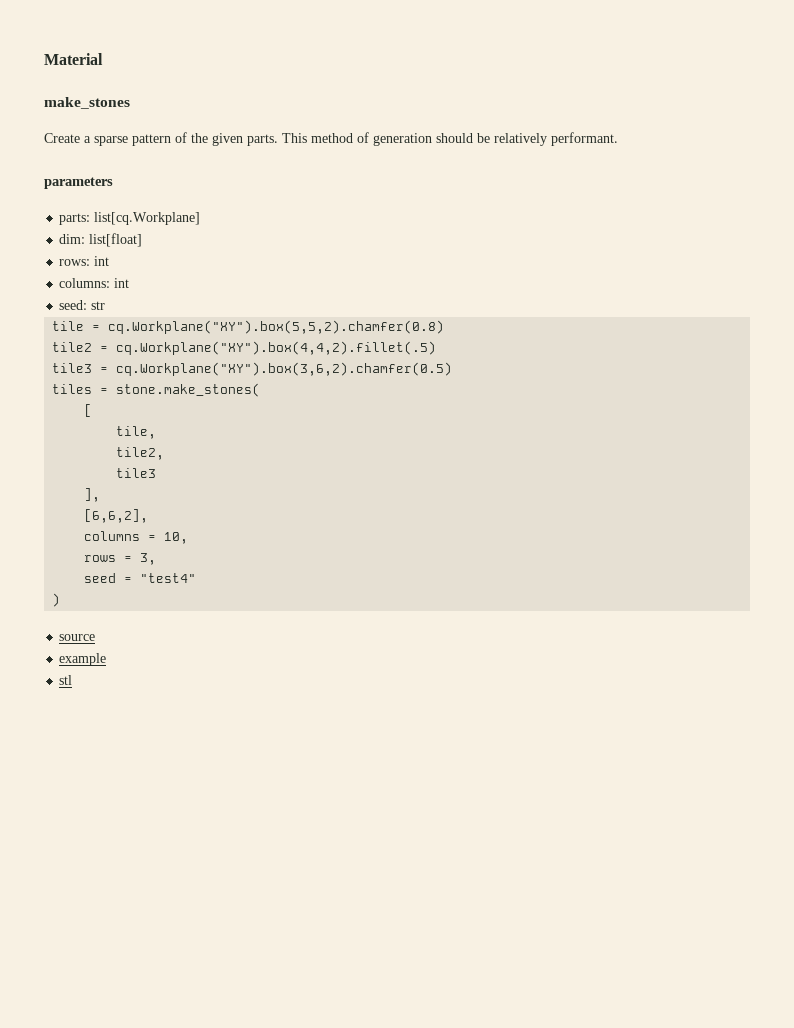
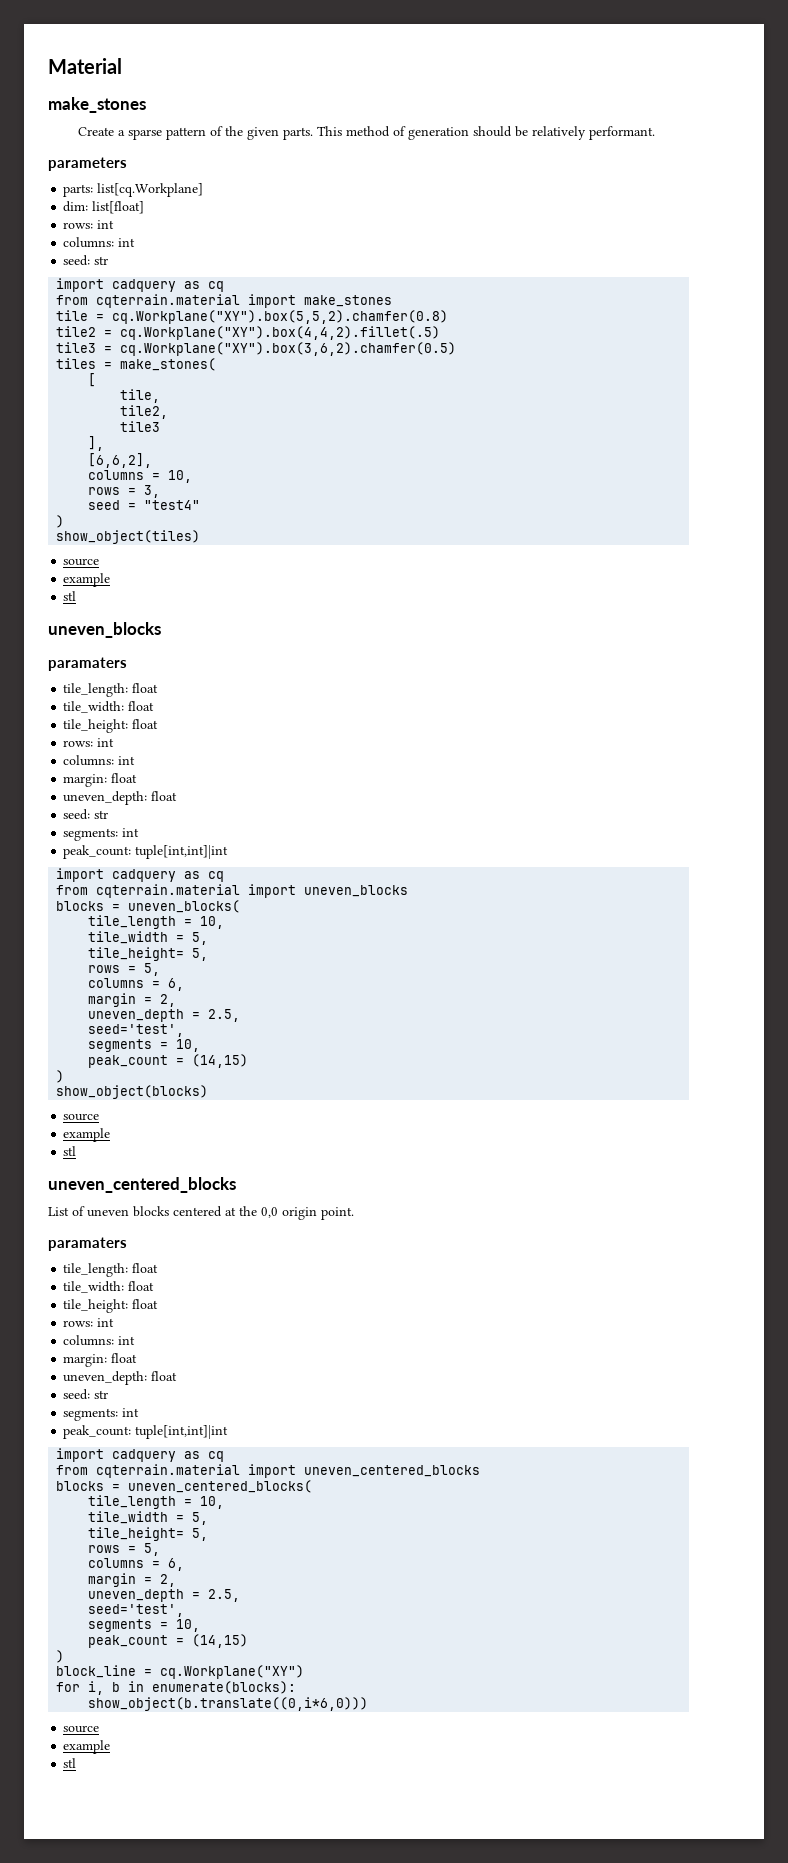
(106, 305) none -> [56,278,225,292] [56,294,393,308] // import cadquery as cq // from cqterrain.material import make_stones
[116,383,261,397] stone.make_stones( -> [120,358,217,371] make_stones(
[59,634,96,641] [59,653,107,666] [59,675,73,685] // source // example // stl -> [56,530,201,544] [63,558,100,566] [63,573,111,587] [63,591,77,601] [48,622,161,638] [48,657,127,671] [63,683,159,697] [63,701,155,713] [63,719,159,733] [63,738,115,747] [63,755,136,766] [63,773,138,787] [63,791,178,805] [63,809,109,820] [63,828,140,841] [63,845,229,859] [56,868,225,882] [56,884,409,898] [56,900,241,913] [88,915,225,929] [88,931,209,945] [88,947,209,961] [88,963,161,976] [88,978,185,991] [88,993,177,1007] [88,1009,241,1022] [88,1024,185,1037] [88,1039,201,1052] [88,1054,249,1068] [56,1070,65,1083] [56,1085,209,1099] [63,1113,100,1121] [63,1128,111,1142] [63,1146,77,1156] [48,1177,236,1193] [48,1206,354,1220] [48,1237,127,1251] [63,1263,159,1277] [63,1281,155,1293] [63,1299,159,1313] [63,1318,115,1327] [63,1335,136,1346] [63,1353,138,1367] [63,1371,178,1385] [63,1389,109,1400] [63,1408,140,1421] [63,1425,229,1439] [56,1448,225,1462] [56,1464,481,1478] [56,1480,313,1493] [88,1495,225,1509] [88,1511,209,1525] [88,1527,209,1541] [88,1543,161,1556] [88,1558,185,1571] [88,1573,177,1587] [88,1589,241,1602] [88,1604,185,1617] [88,1619,201,1632] [88,1634,249,1648] [56,1650,65,1663] [56,1665,305,1679] [56,1681,297,1695] [88,1697,369,1711] [63,1725,100,1733] [63,1740,111,1754] [63,1758,77,1768] // show_object(tiles) // source // example // stl // uneven_blocks // paramaters // tile_length: float // tile_width: float // tile_height: float // rows: int // columns: int // margin: float // uneven_depth: float // seed: str // segments: int // peak_count: tuple[int,int]|int // import cadquery as cq // from cqterrain.material import uneven_blocks // blocks = uneven_blocks( // tile_length = 10, // tile_width = 5, // tile_height= 5, // rows = 5, // columns = 6, // margin = 2, // uneven_depth = 2.5, // seed='test', // segments = 10, // peak_count = (14,15) // ) // show_object(blocks) // source // example // stl // uneven_centered_blocks // List of uneven blocks centered at the 0,0 origin point. // paramaters // tile_length: float // tile_width: float // tile_height: float // rows: int // columns: int // margin: float // uneven_depth: float // seed: str // segments: int // peak_count: tuple[int,int]|int // import cadquery as cq // from cqterrain.material import uneven_centered_blocks // blocks = uneven_centered_blocks( // tile_length = 10, // tile_width = 5, // tile_height= 5, // rows = 5, // columns = 6, // margin = 2, // uneven_depth = 2.5, // seed='test', // segments = 10, // peak_count = (14,15) // ) // block_line = cq.Workplane("XY") // for i, b in enumerate(blocks): // show_object(b.translate((0,i*6,0))) // source // example // stl

